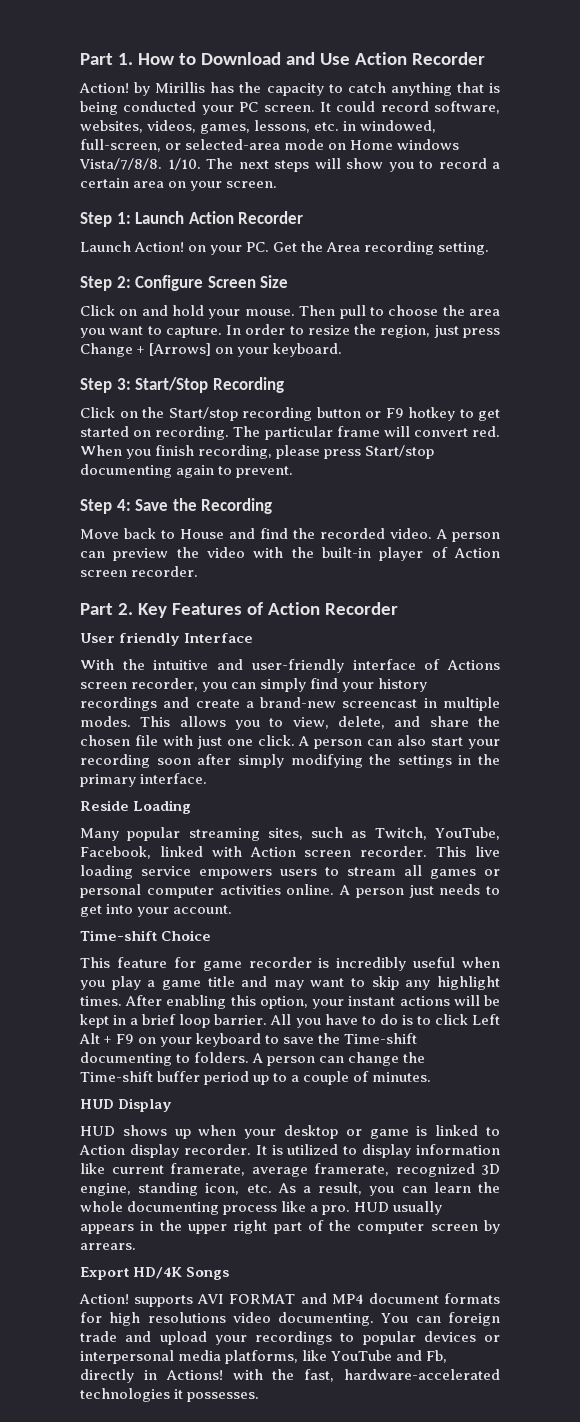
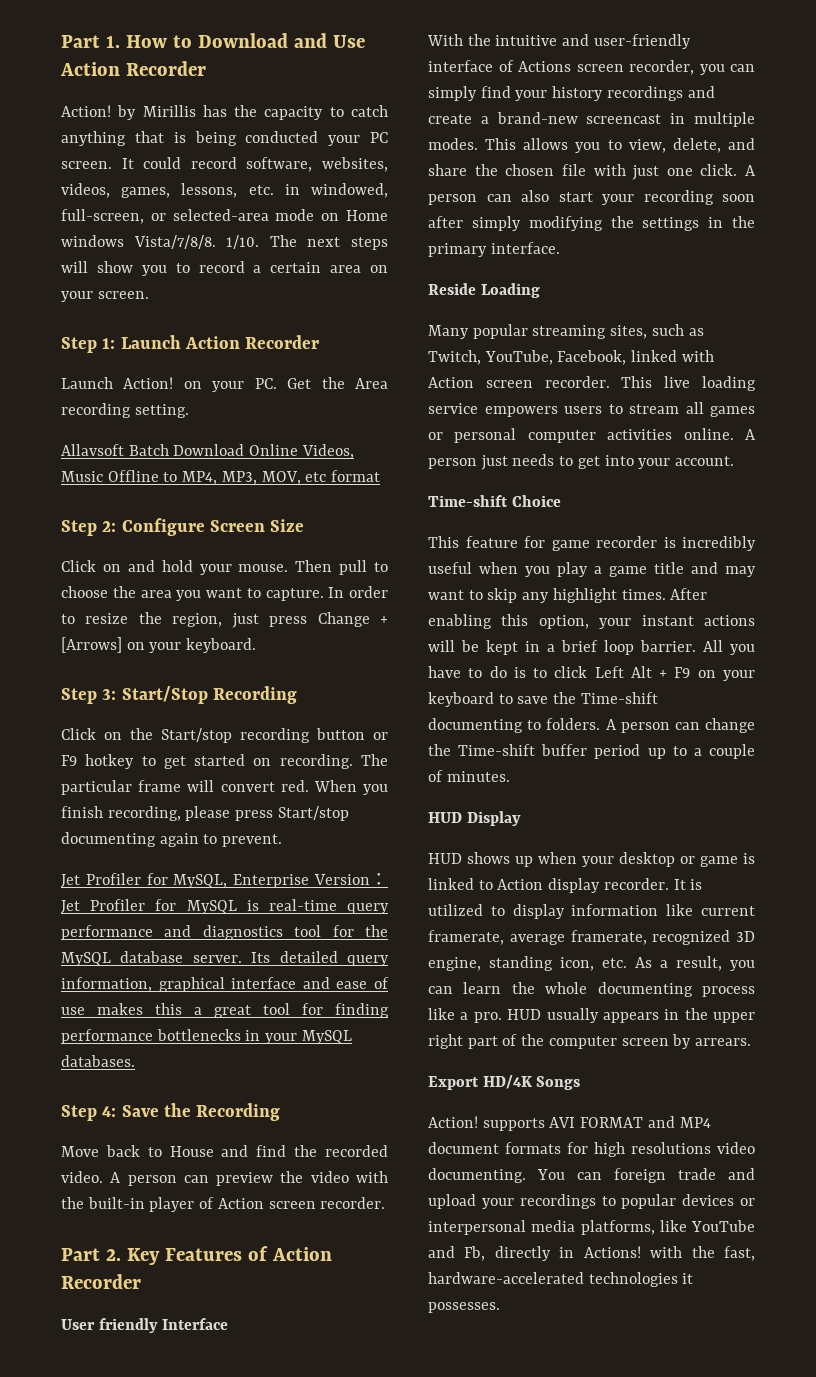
(490, 248) none -> [61,444,354,459] [61,470,381,485] // Allavsoft Batch Download Online Videos, Music Offline to MP4, MP3, MOV, etc format
(294, 472) none -> [61,873,388,888] [61,899,389,914] [61,925,388,940] [61,951,389,966] [61,977,389,992] [61,1003,389,1018] [61,1029,352,1044] [61,1055,135,1067] // Jet Profiler for MySQL, Enterprise Version：Jet Profiler for MySQL is real-time query performance and diagnostics tool for the MySQL database server. Its detailed query information, graphical interface and ease of use makes this a great tool for finding performance bottlenecks in your MySQL databases.

